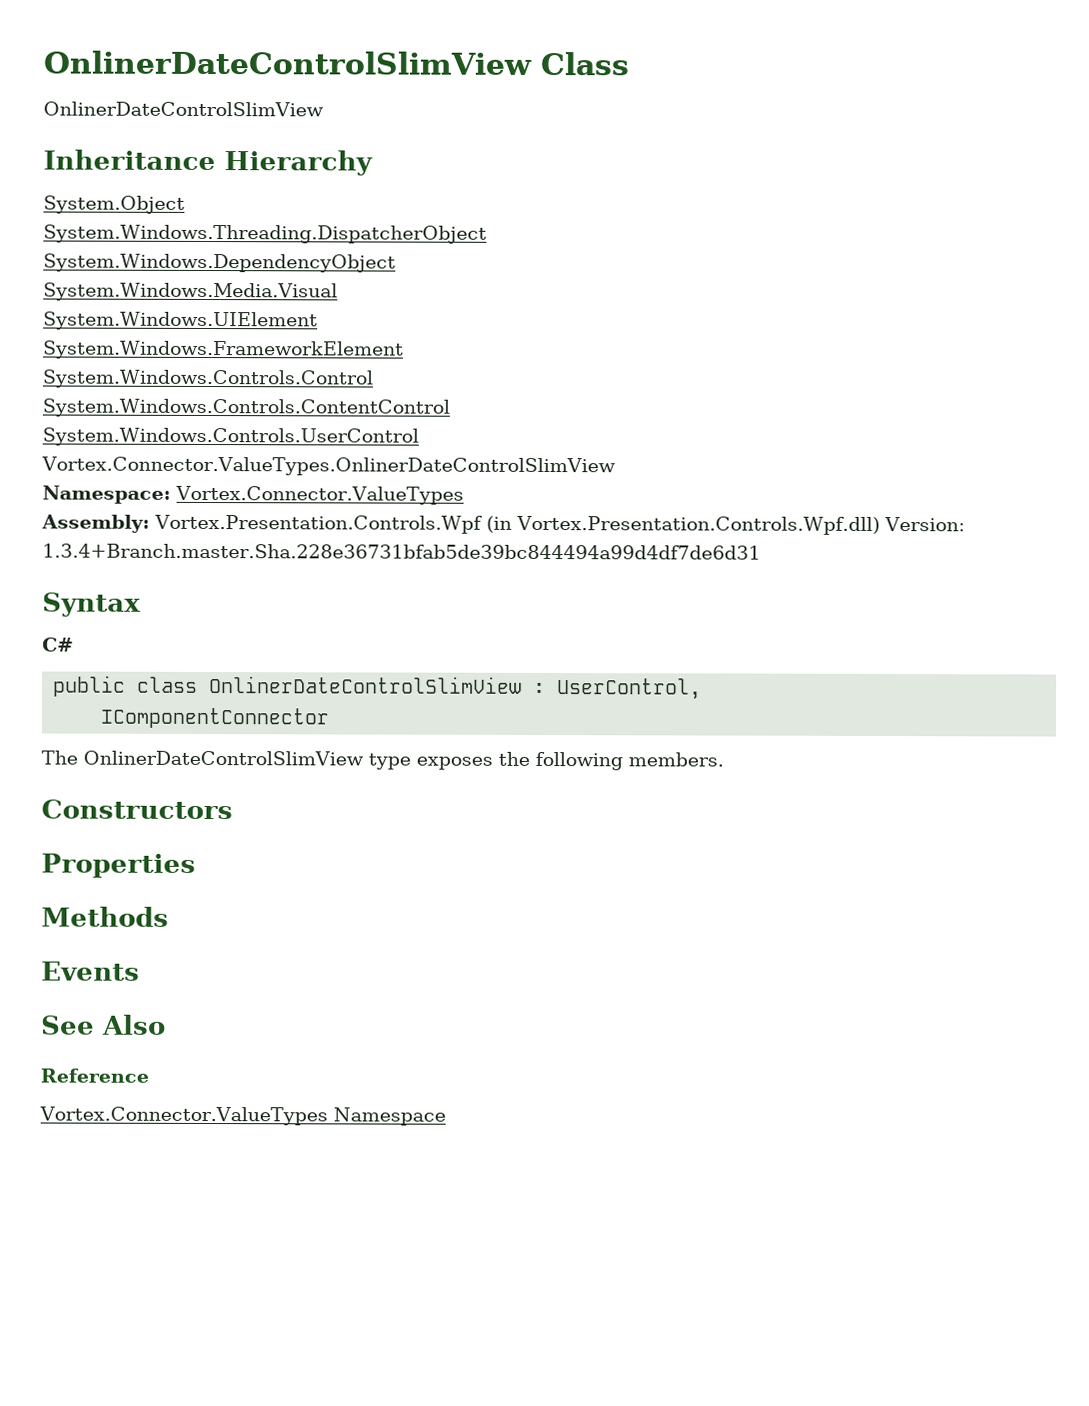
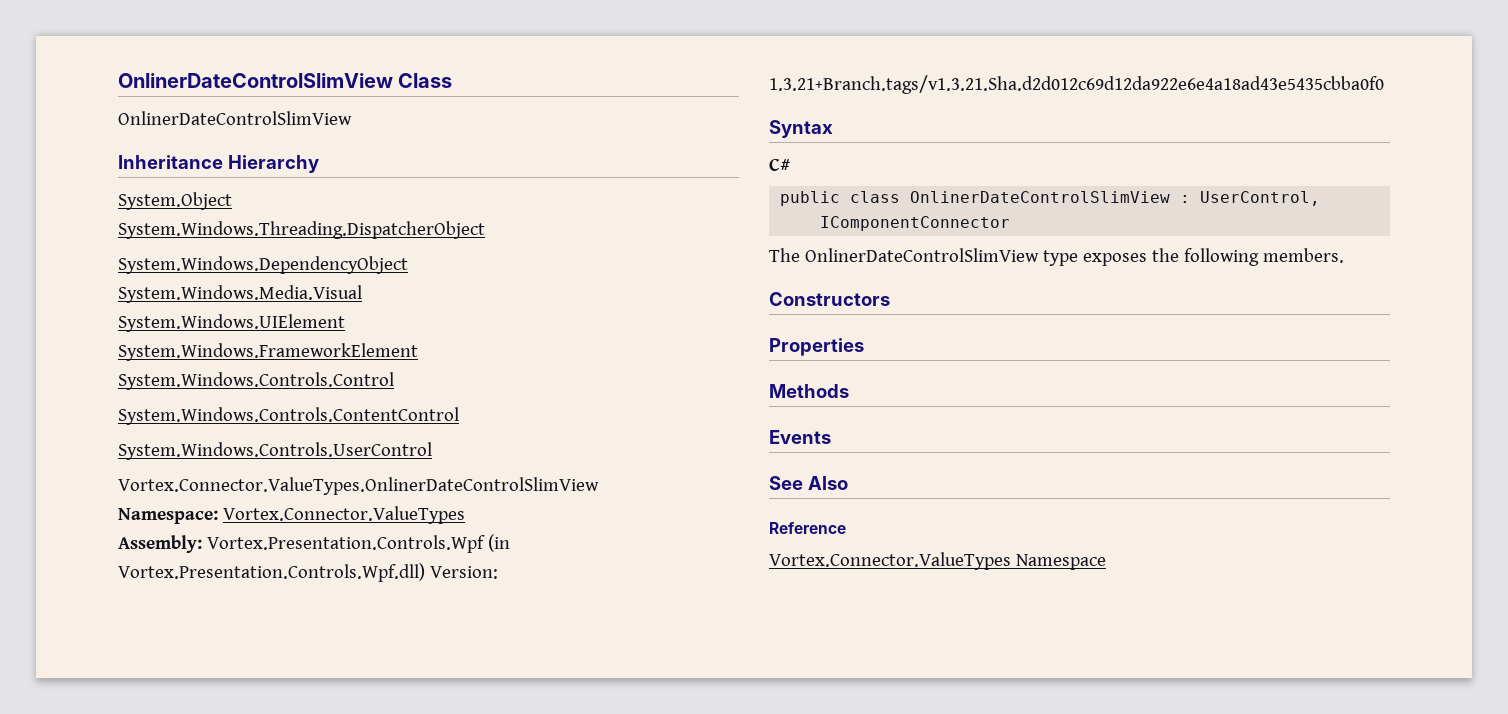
[42,543,761,560] 1.3.4+Branch.master.Sha.228e36731bfab5de39bc844494a99d4df7de6d31 -> [769,75,1384,94] 1.3.21+Branch.tags/v1.3.21.Sha.d2d012c69d12da922e6e4a18ad43e5435cbba0f0

